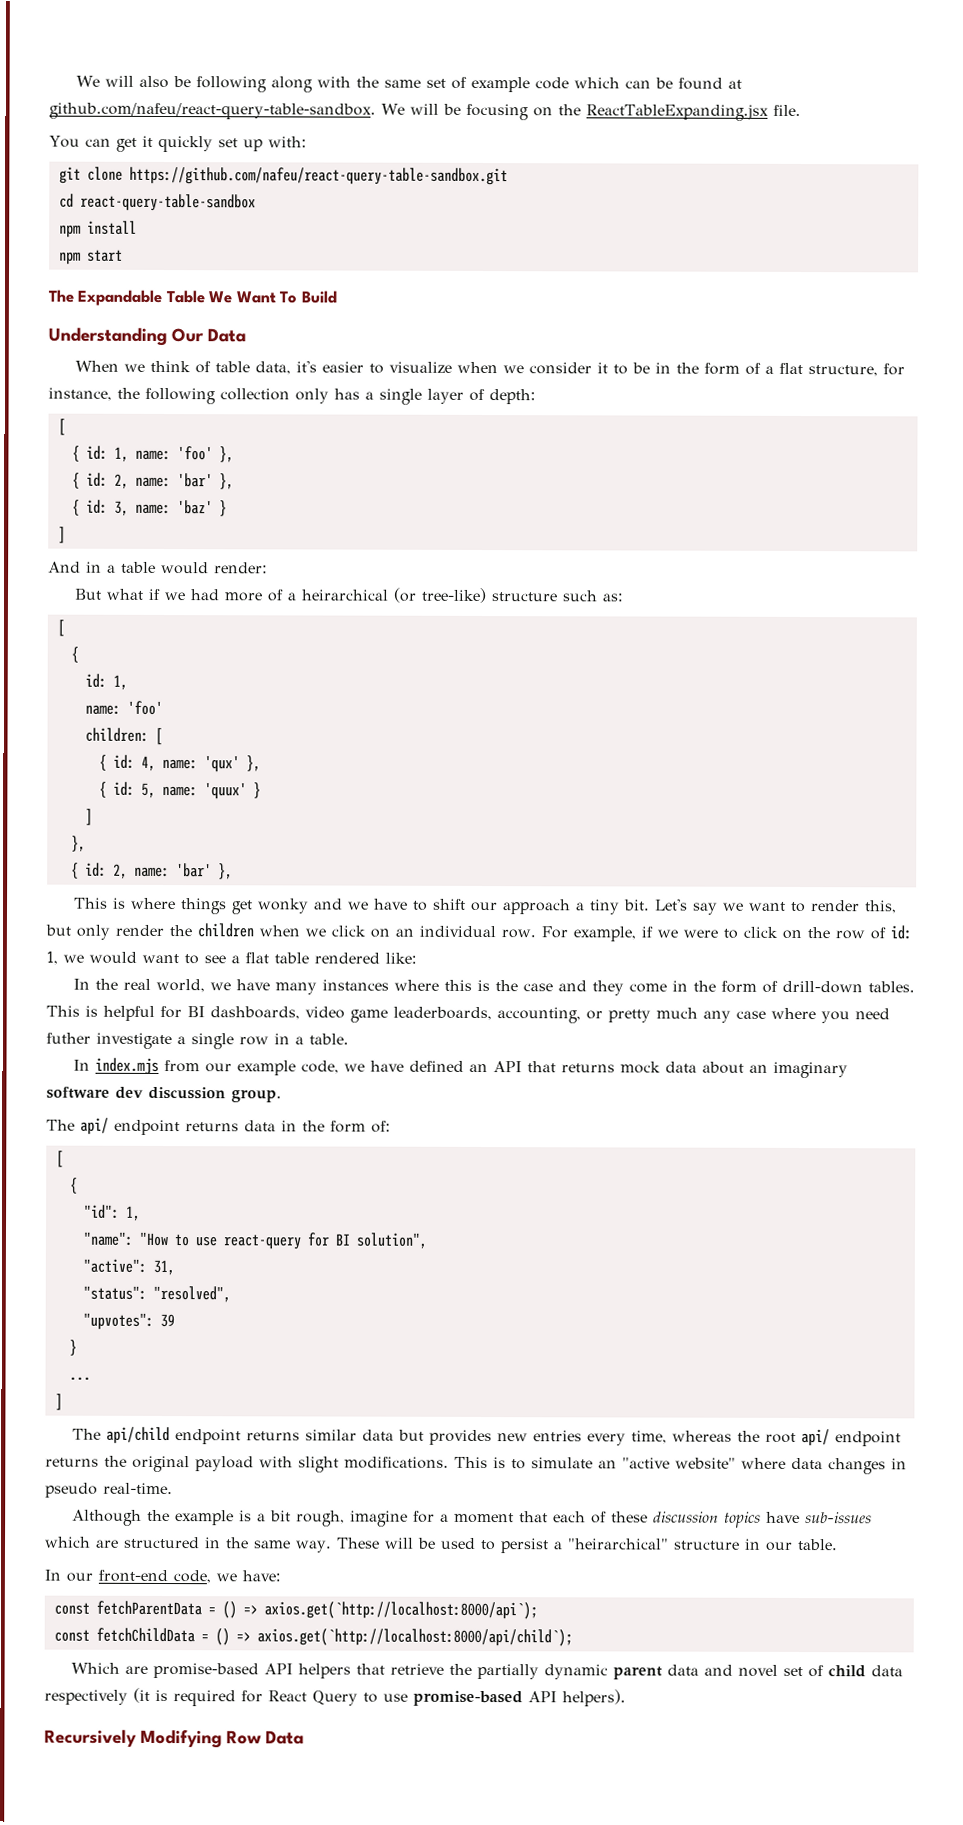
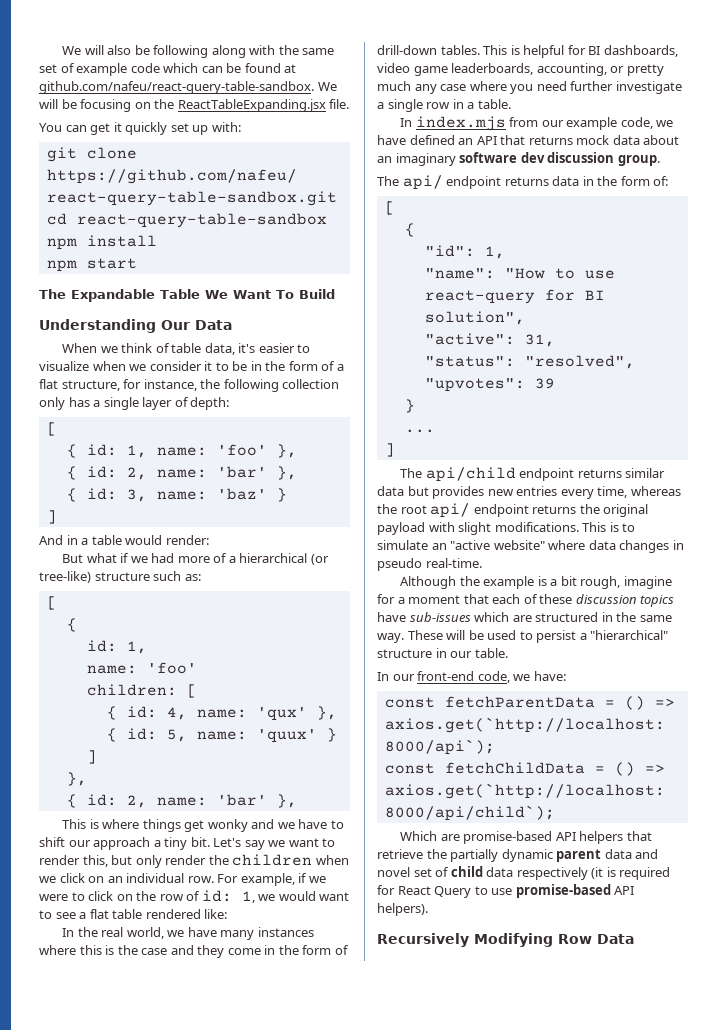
[301,589,390,601] heirarchical -> [239,553,308,563] hierarchical
[46,1032,91,1044] futher -> [570,81,614,91] further
[566,1538,669,1550] "heirarchical" -> [590,630,669,640] "hierarchical"

